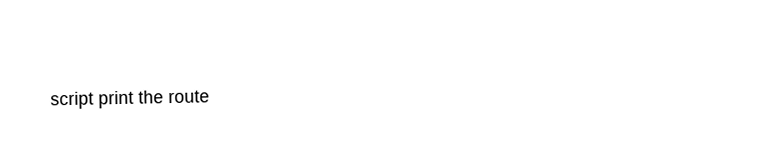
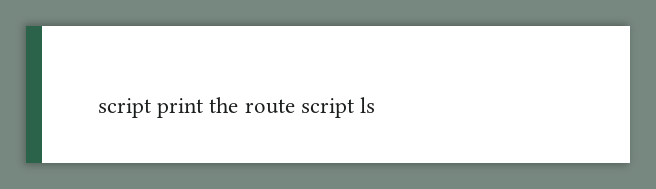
(210, 97) none -> [300,97,376,118] script ls

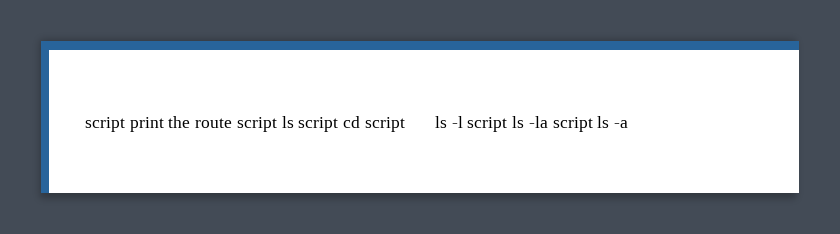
(376, 105) none -> [298,116,629,132] script cd script ls -l script ls -la script ls -a

